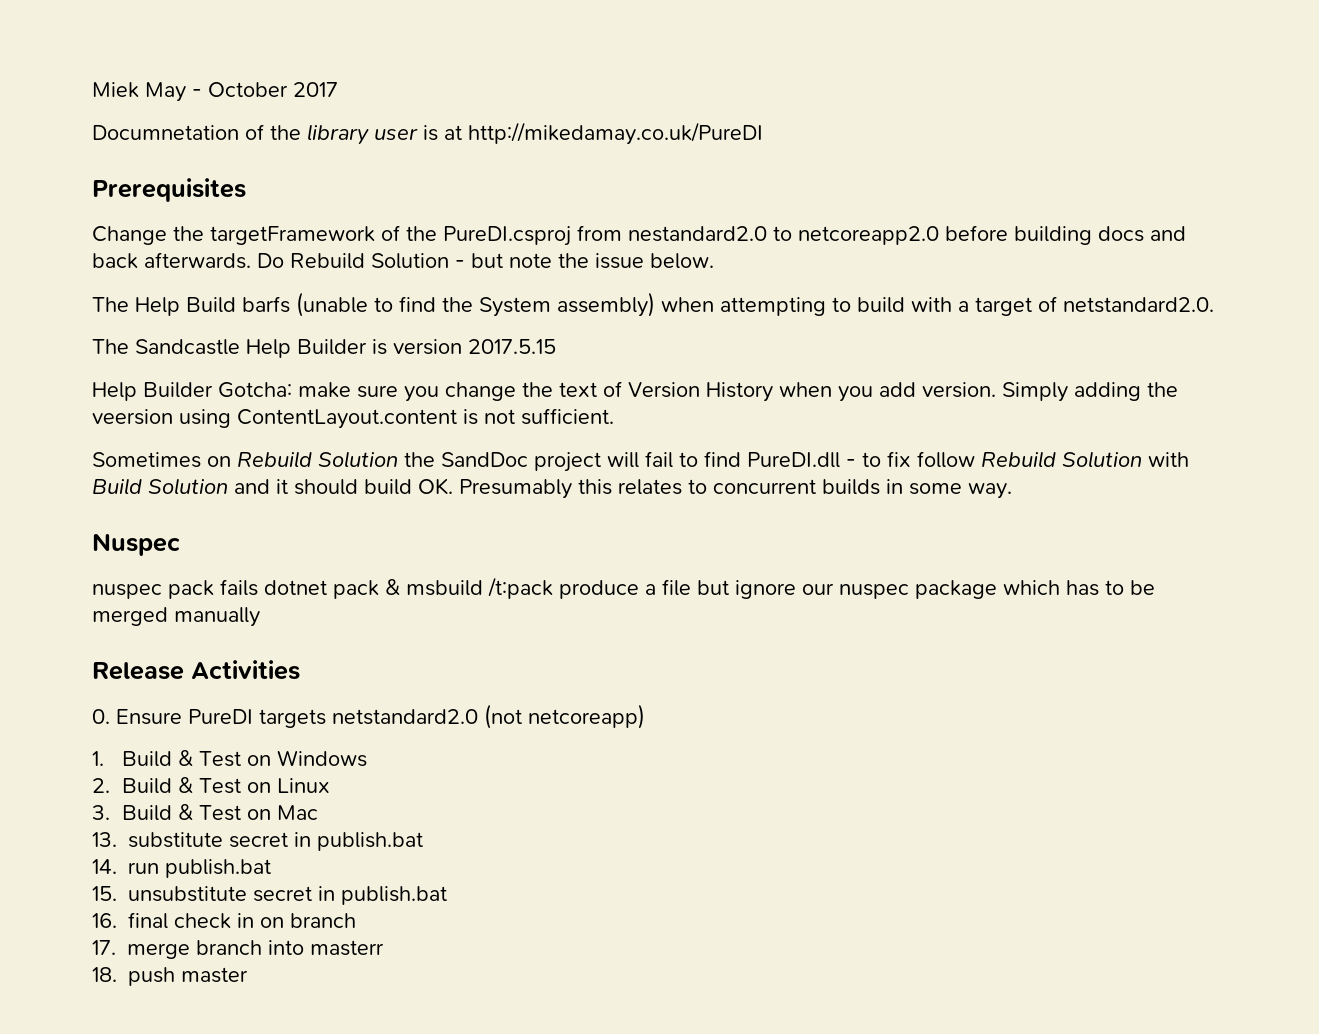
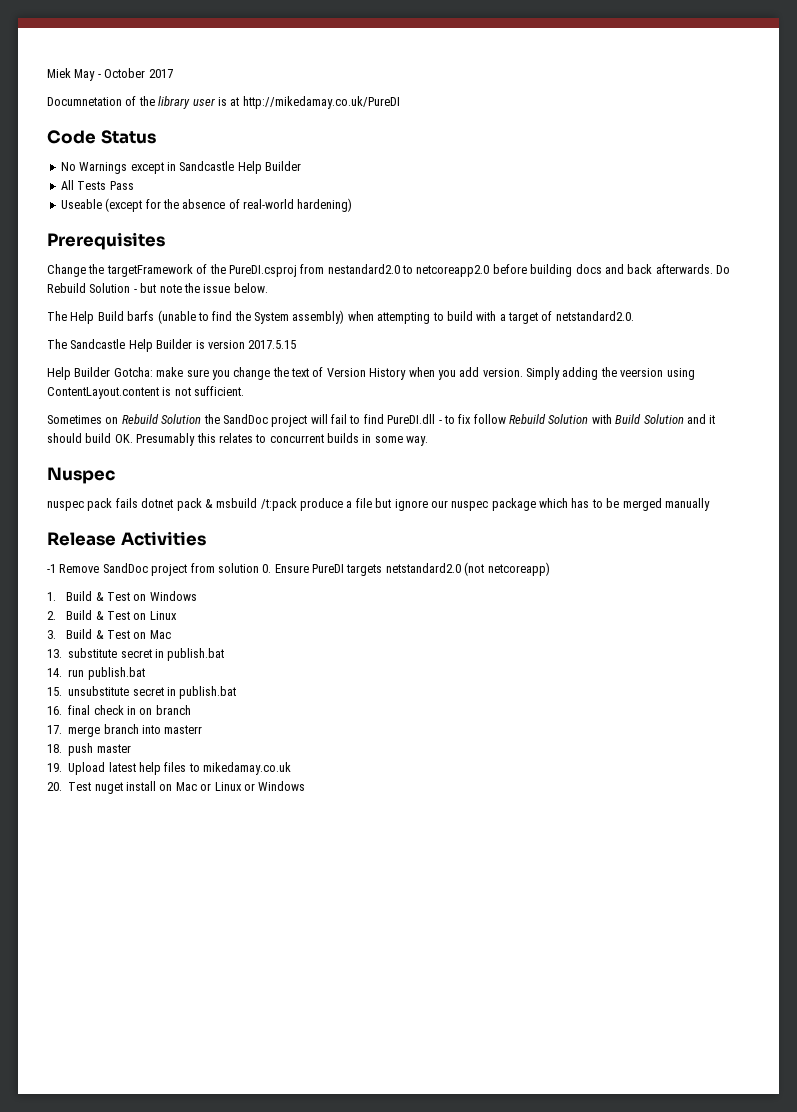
(763, 133) none -> [47,130,156,144] [60,161,301,174] [60,180,134,190] [60,198,353,212] // Code Status // No Warnings except in Sandcastle Help Builder // All Tests Pass // Useable (except for the absence of real-world hardening)
(300, 670) none -> [47,563,259,576] -1 Remove SandDoc project from solution
(248, 975) none -> [47,762,292,775] [47,781,306,794] // 19. Upload latest help files to mikedamay.co.uk // 20. Test nuget install on Mac or Linux or Windows

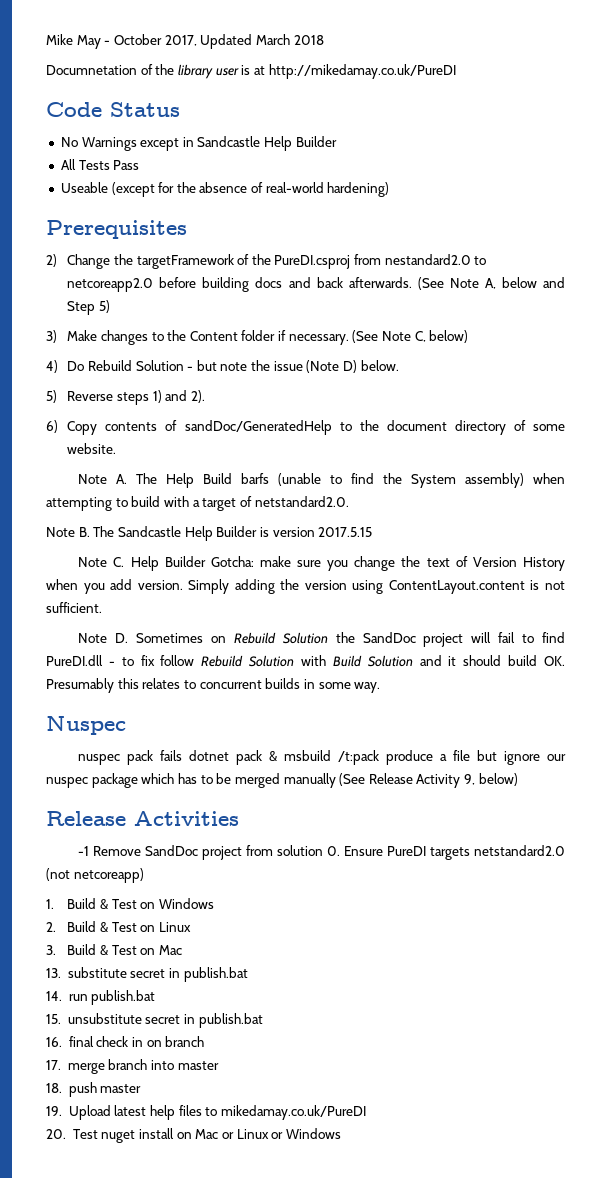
[47,68,71,78] Miek -> [46,34,73,45] Mike
[148,69,173,78] 2017 -> [164,34,324,49] 2017, Updated March 2018
(165, 241) none -> [46,254,57,267] 2)
(713, 269) none -> [417,277,565,290] [67,300,110,315] [46,330,469,345] [46,360,58,373] (See Note A, below and Step 5) // 3) Make changes to the Content folder if necessary. (See Note C, below) // 4)
(231, 288) none -> [306,360,358,373] (Note D)
(268, 288) none -> [46,390,205,405] [46,420,565,435] [67,443,117,454] [78,474,128,484] 5) Reverse steps 1) and 2). // 6) Copy contents of sandDoc/GeneratedHelp to the document directory of some website. // Note A.
(634, 316) none -> [46,527,90,537] Note B.
(297, 344) none -> [78,557,125,567] Note C.
[620,368,664,377] veersion -> [304,580,347,590] version
(245, 391) none -> [78,633,129,643] Note D.
(710, 504) none -> [339,773,518,788] (See Release Activity 9, below)
[164,725,203,734] masterr -> [177,1061,219,1070] master
[203,762,292,775] mikedamay.co.uk -> [220,1105,366,1120] mikedamay.co.uk/PureDI

